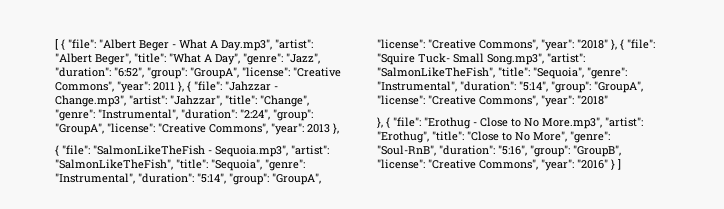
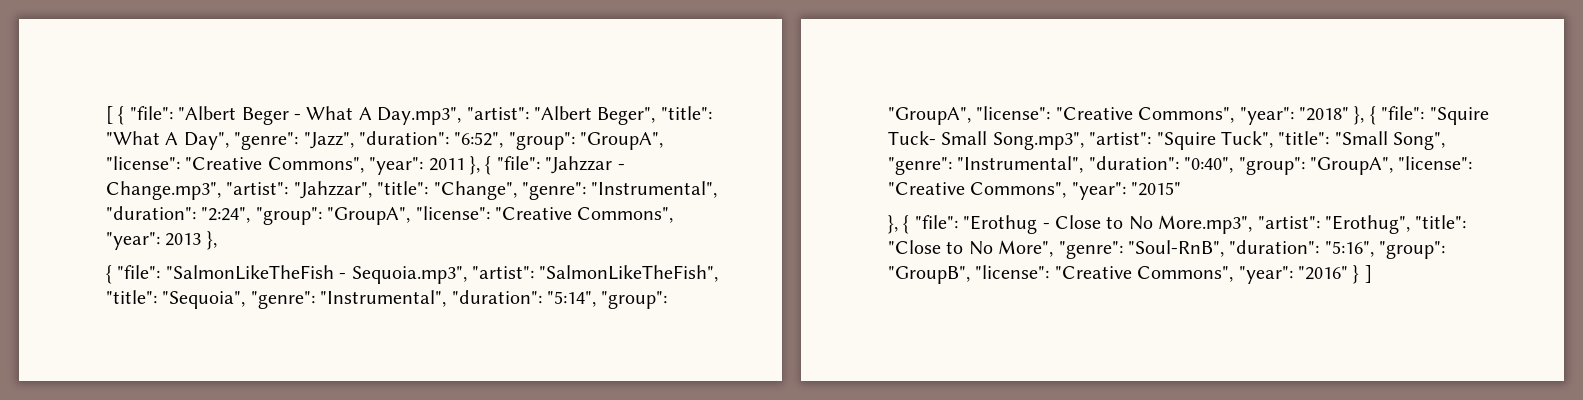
[377,67,627,79] [377,81,643,93] [377,95,608,107] "SalmonLikeTheFish", "title": "Sequoia", "genre": "Instrumental", "duration": "5:14", "group": "GroupA", "license": "Creative Commons", "year": "2018" -> [1156,131,1446,150] [888,156,1473,175] [888,182,1182,200] "Squire Tuck", "title": "Small Song", "genre": "Instrumental", "duration": "0:40", "group": "GroupA", "license": "Creative Commons", "year": "2015"

